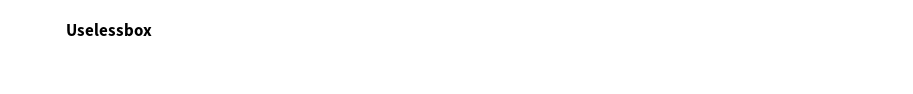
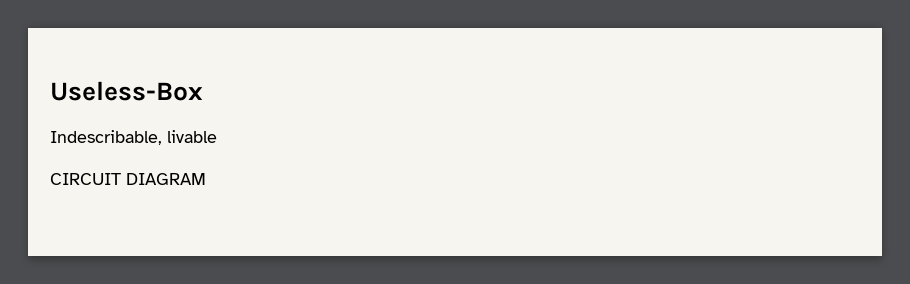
[66,23,152,37] Uselessbox -> [50,81,203,101] [50,130,217,145] [50,173,206,185] Useless-Box // Indescribable, livable // CIRCUIT DIAGRAM

